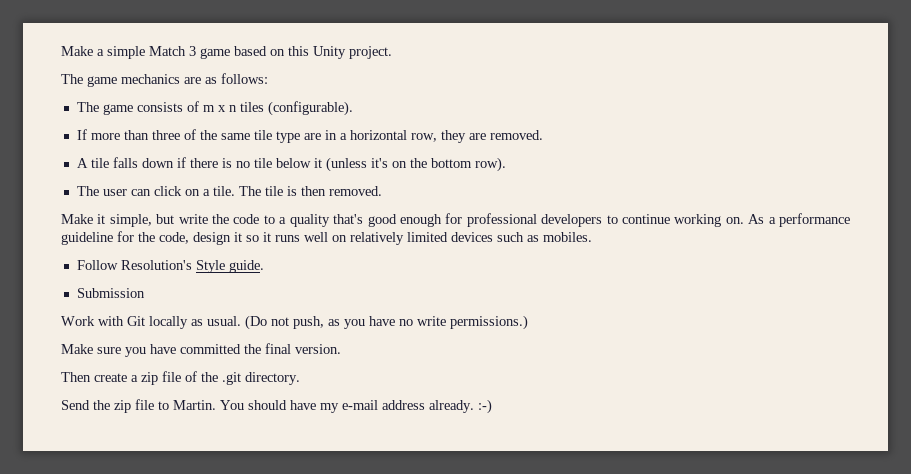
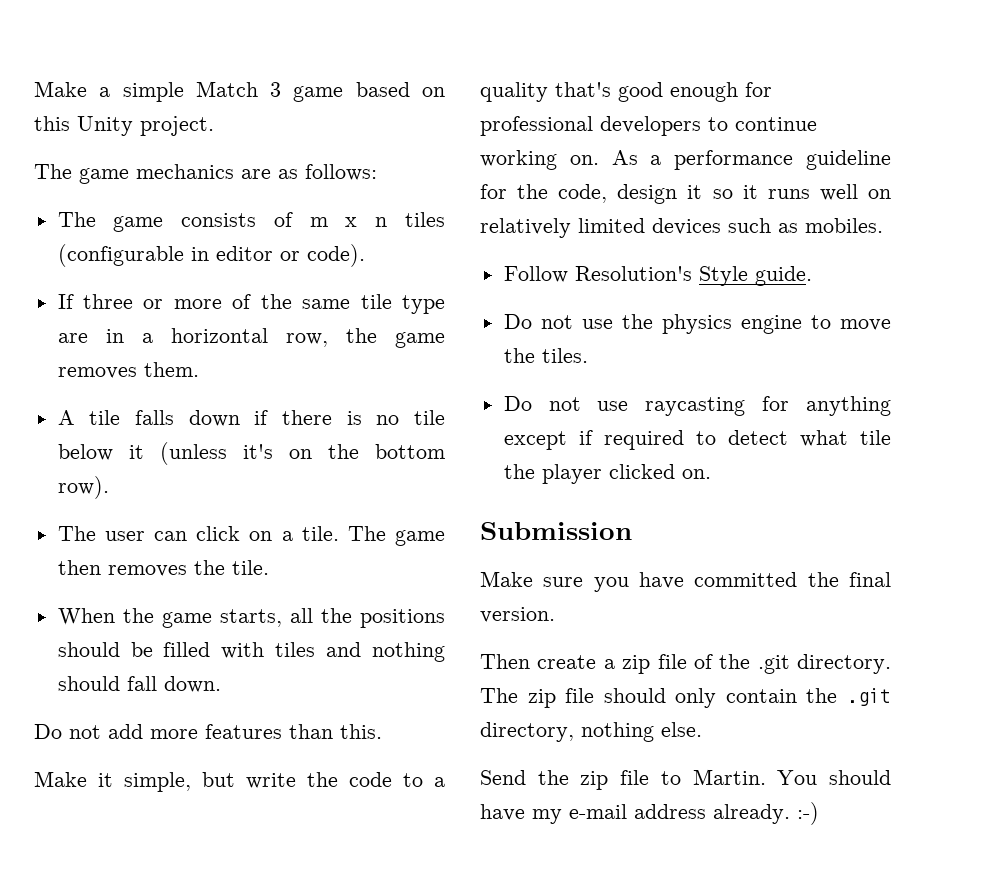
[267,101,353,116] [76,129,180,140] (configurable). // If more than three -> [57,244,365,267] [57,294,222,309] (configurable in editor or code). // If three or more
[440,130,543,143] they are removed. -> [345,328,445,348] [57,362,199,379] the game removes them.
[264,186,382,196] tile is then removed. -> [394,530,445,546] [57,560,269,577] [57,608,445,628] [57,642,445,662] [57,676,221,693] [34,724,382,739] game then removes the tile. // When the game starts, all the positions should be filled with tiles and nothing should fall down. // Do not add more features than this.
[76,288,145,298] [61,315,528,330] Submission // Work with Git locally as usual. (Do not push, as you have no write permissions.) -> [503,314,891,334] [503,348,588,363] [503,396,891,416] [503,430,891,450] [503,464,711,484] [480,522,632,540] Do not use the physics engine to move the tiles. // Do not use raycasting for anything except if required to detect what tile the player clicked on. // Submission
(300, 378) none -> [480,688,891,708] [480,722,702,742] The zip file should only contain the .git directory, nothing else.

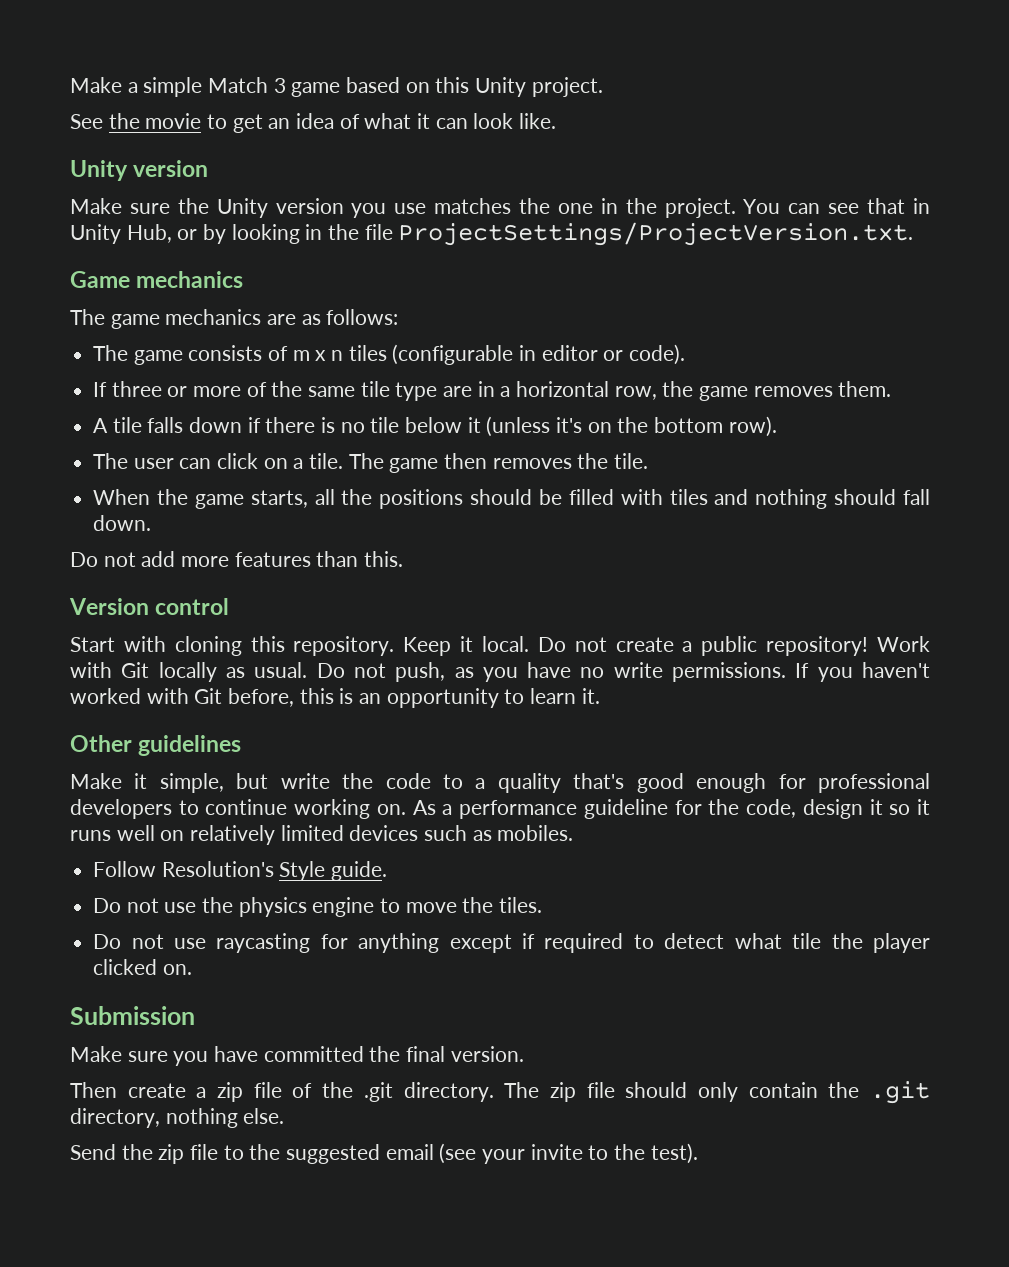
(214, 126) none -> [70,113,557,133] [70,160,209,181] [70,198,930,218] [70,222,914,246] [70,271,244,288] // See the movie to get an idea of what it can look like. // Unity version // Make sure the Unity version you use matches the one in the project. You can see that in Unity Hub, or by looking in the file ProjectSettings/ProjectVersion.txt. // Game mechanics
(382, 731) none -> [69,598,230,615] [70,636,930,656] [70,662,930,682] [70,688,600,708] [70,735,242,756] // Version control // Start with cloning this repository. Keep it local. Do not create a public repository! Work with Git locally as usual. Do not push, as you have no write permissions. If you haven't worked with Git before, this is an opportunity to learn it. // Other guidelines
[692,769,891,785] [480,802,819,825] Martin. You should have my e-mail address already. :-) -> [249,1143,698,1164] the suggested email (see your invite to the test).

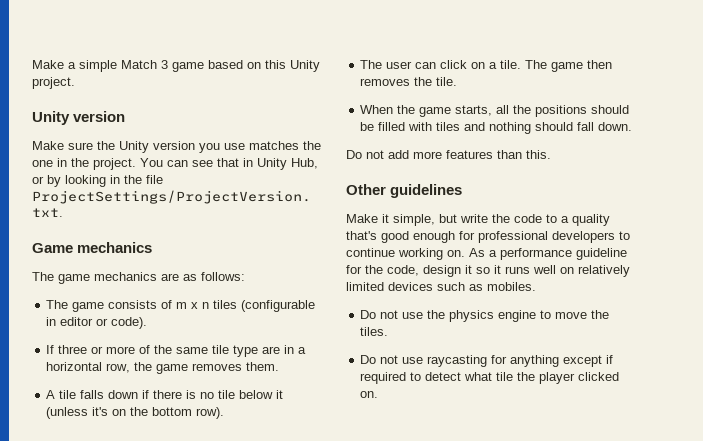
[70,113,557,133] // See the movie to get an idea of what it can look like. -> (75, 83) none
[69,598,230,615] [70,636,930,656] [70,662,930,682] [70,688,600,708] // Version control // Start with cloning this repository. Keep it local. Do not create a public repository! Work with Git locally as usual. Do not push, as you have no write permissions. If you haven't worked with Git before, this is an opportunity to learn it. -> (551, 154) none
[93,861,388,881] // Follow Resolution's Style guide. -> (536, 286) none
[70,1006,195,1025] [70,1046,524,1066] [70,1081,930,1104] [70,1108,285,1128] [70,1143,698,1164] // Submission // Make sure you have committed the final version. // Then create a zip file of the .git directory. The zip file should only contain the .git directory, nothing else. // Send the zip file to the suggested email (see your invite to the test). -> (379, 394) none

